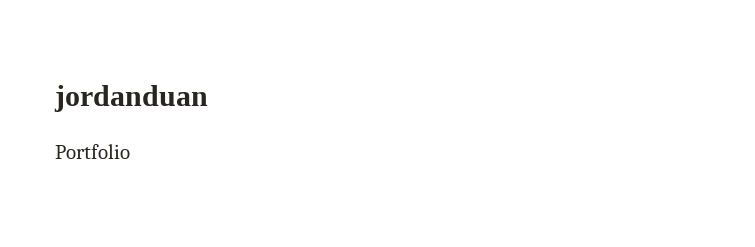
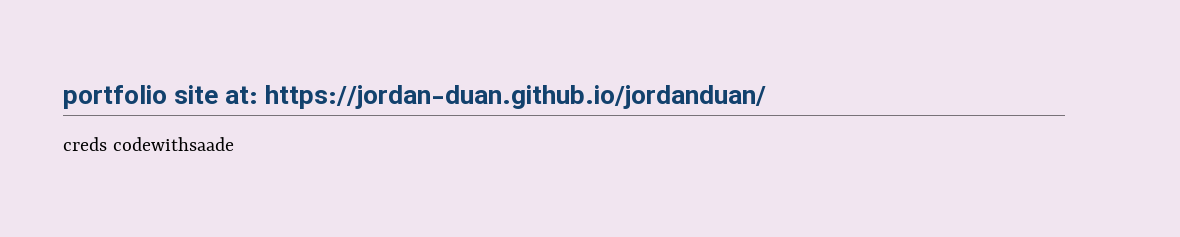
[54,85,208,112] [55,144,130,159] jordanduan // Portfolio -> [63,85,767,109] [63,137,234,151] portfolio site at: https://jordan-duan.github.io/jordanduan/ // creds codewithsaade

